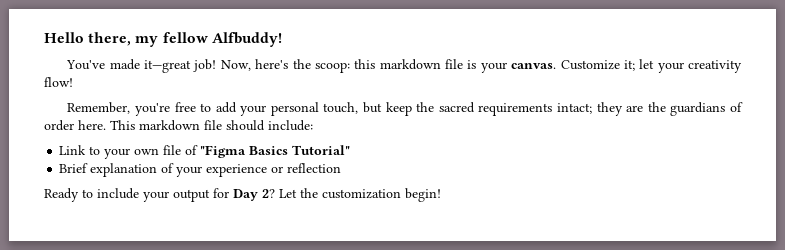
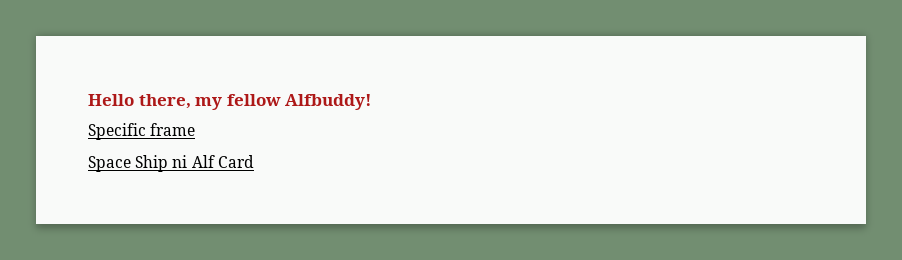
[66,59,742,73] [44,77,73,87] [67,102,744,116] [44,120,313,131] [59,145,351,159] [59,163,342,177] [44,188,441,202] You've made it—great job! Now, here's the scoop: this markdown file is your canvas. Customize it; let your creativity flow! // Remember, you're free to add your personal touch, but keep the sacred requirements intact; they are the guardians of order here. This markdown file should include: // Link to your own file of "Figma Basics Tutorial" // Brief explanation of your experience or reflection // Ready to include your output for Day 2? Let the customization begin! -> [88,123,196,140] [88,155,254,172] Specific frame // Space Ship ni Alf Card

